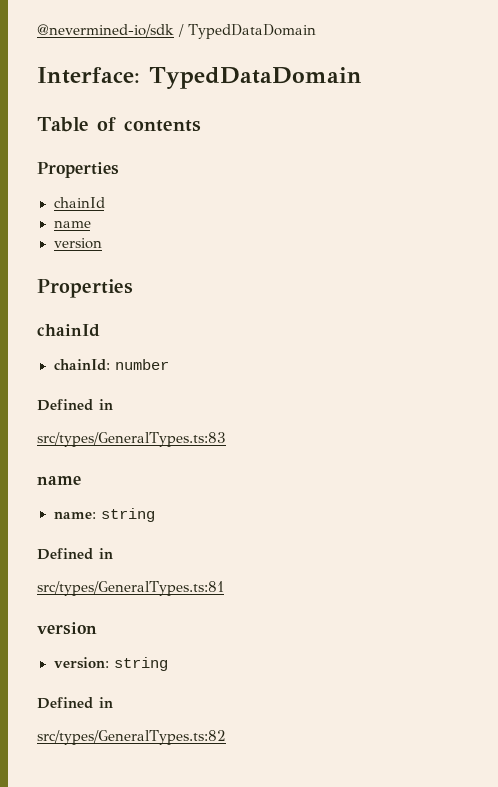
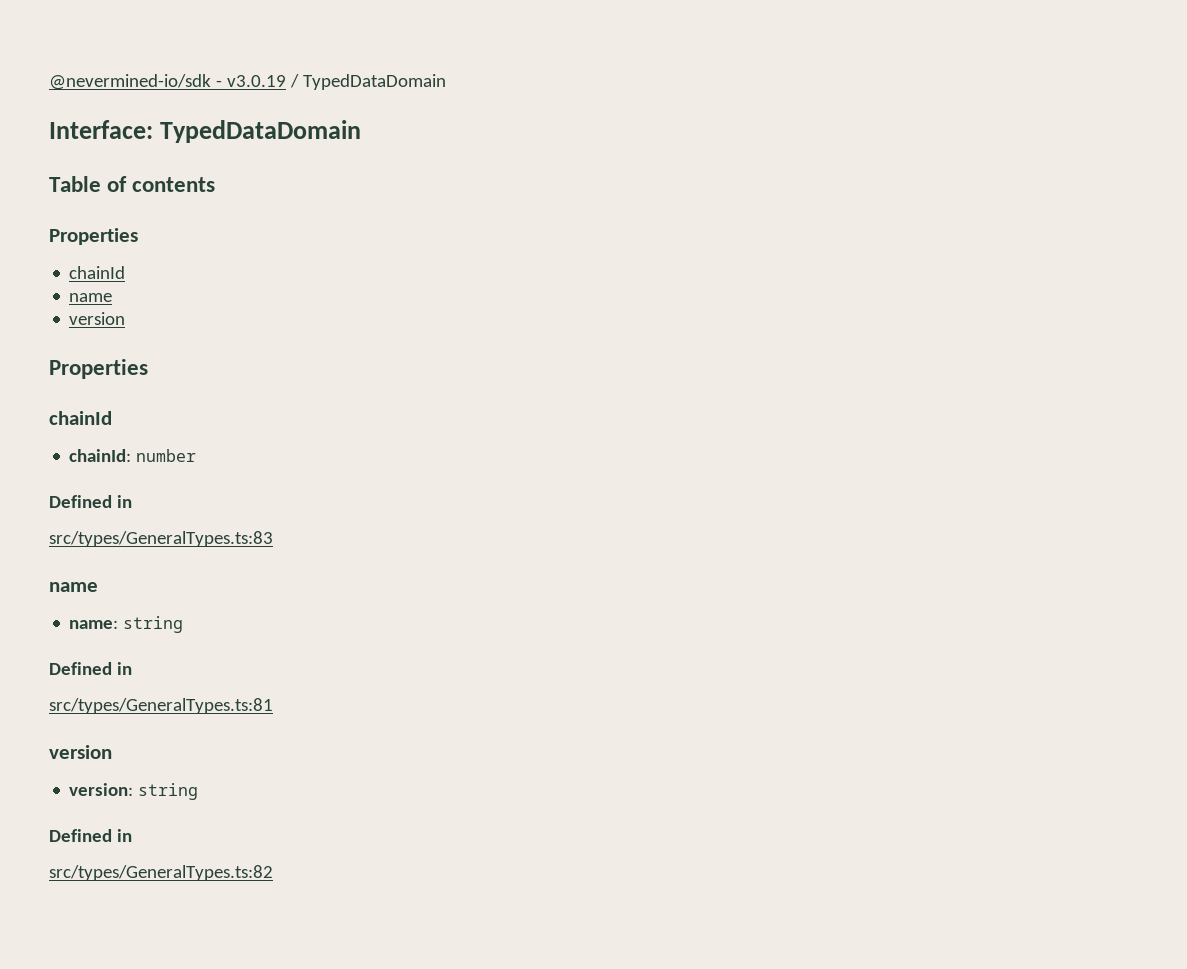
(174, 30) none -> [215,75,286,87] - v3.0.19

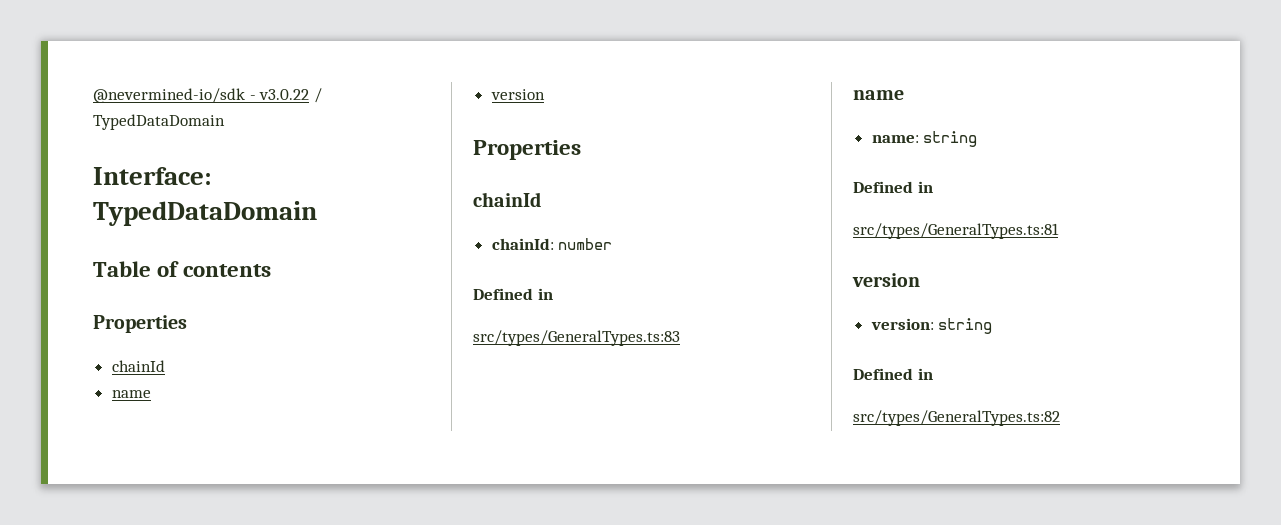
[226,75,286,87] v3.0.19 -> [259,89,310,100] v3.0.22

